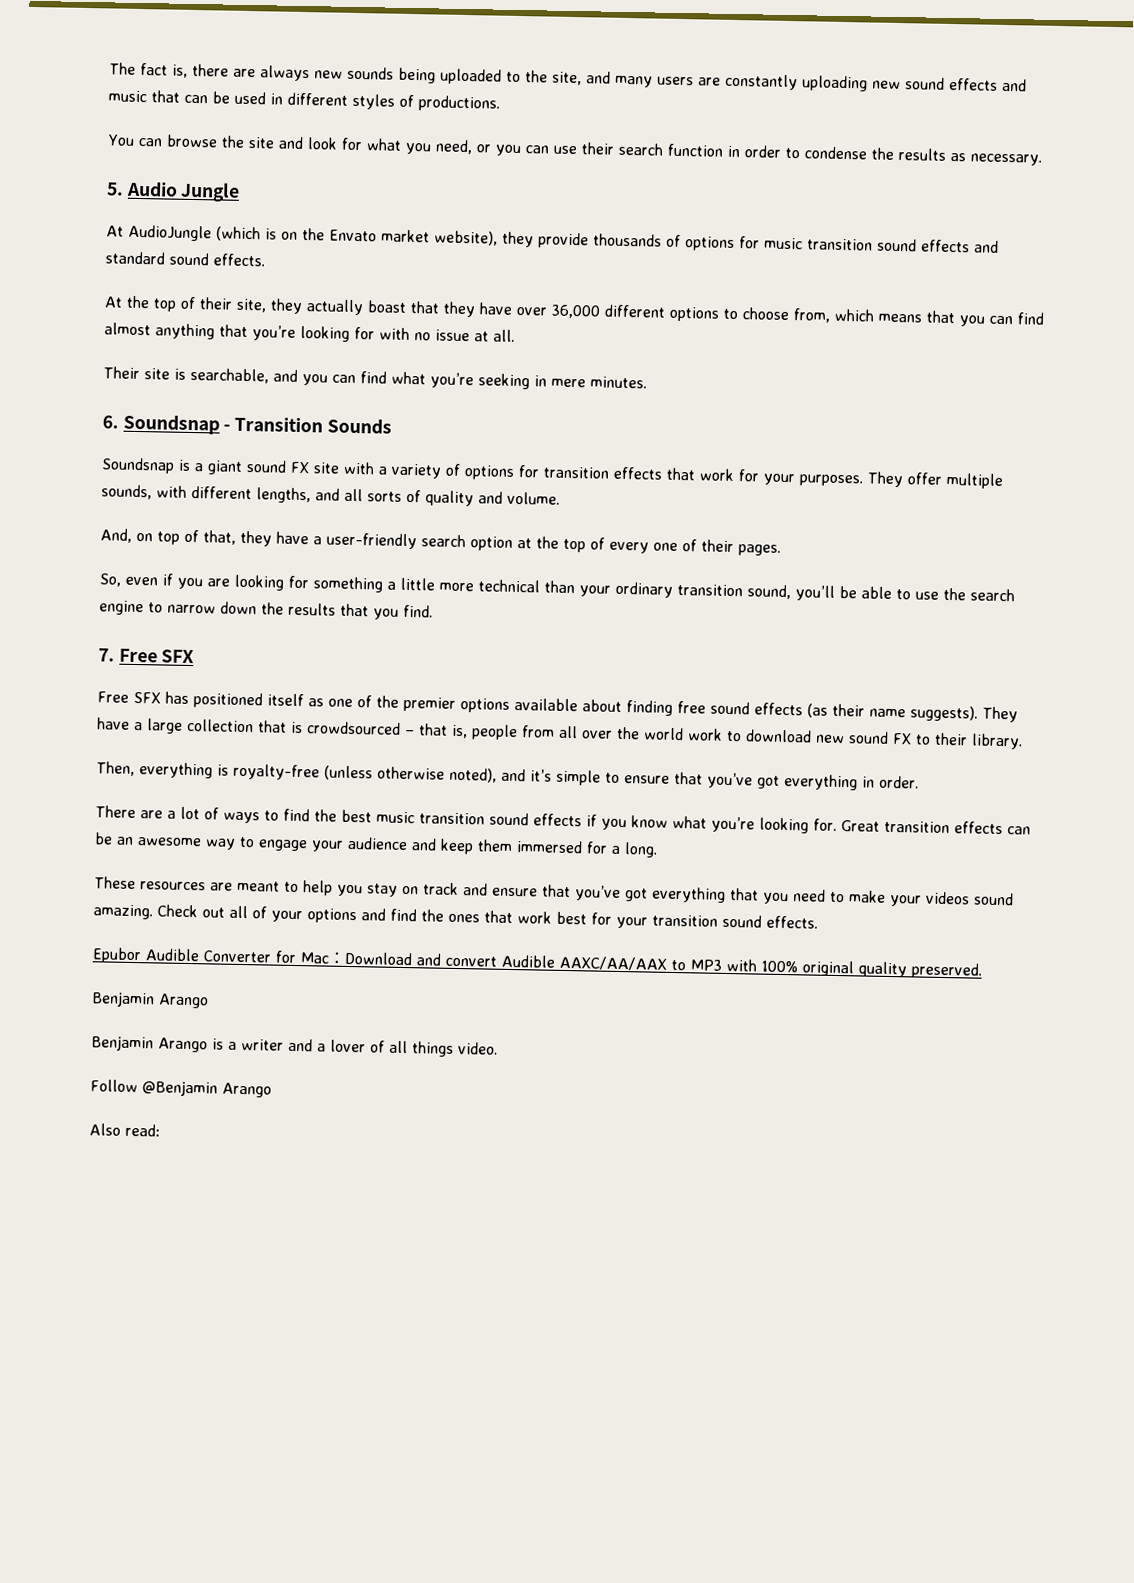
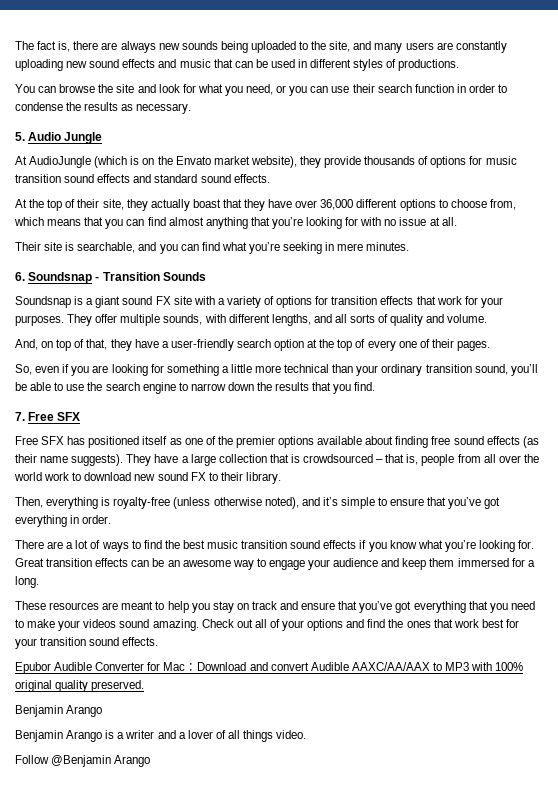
[89,1123,160,1137] // Also read: -> (151, 761) none

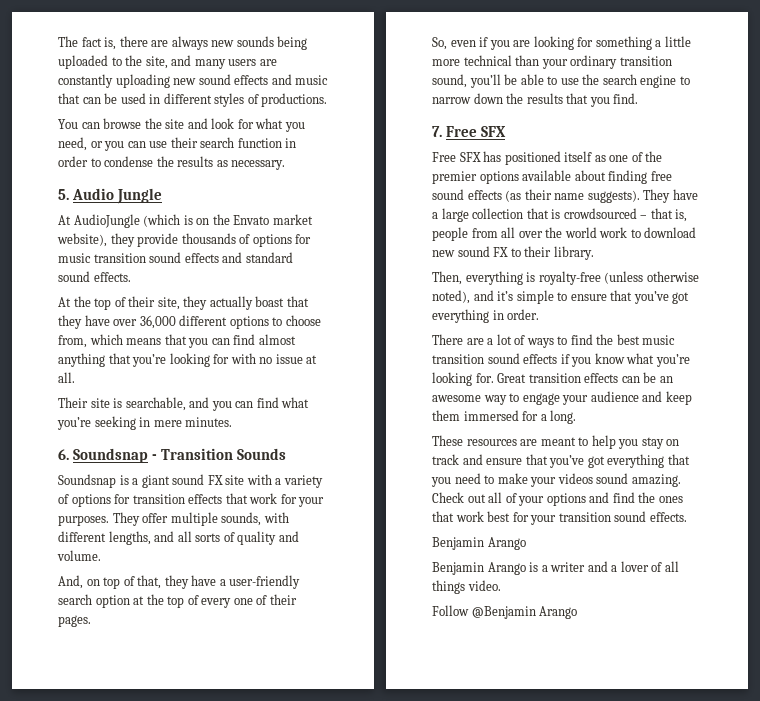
[15,662,524,674] [15,680,145,692] // Epubor Audible Converter for Mac：Download and convert Audible AAXC/AA/AAX to MP3 with 100% original quality preserved. -> (687, 517) none

